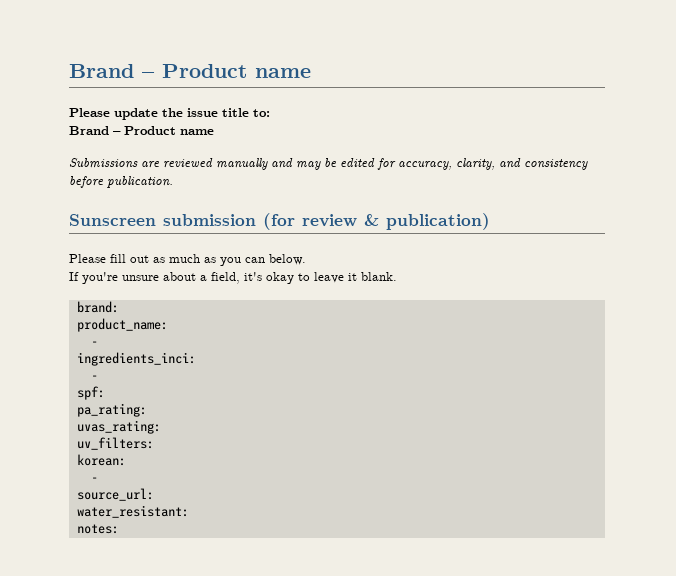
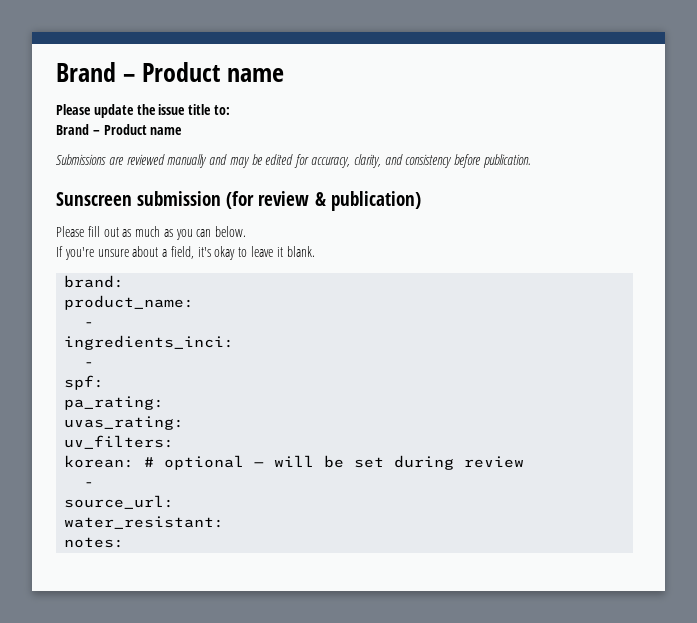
(126, 460) none -> [144,455,525,470] # optional — will be set during review

